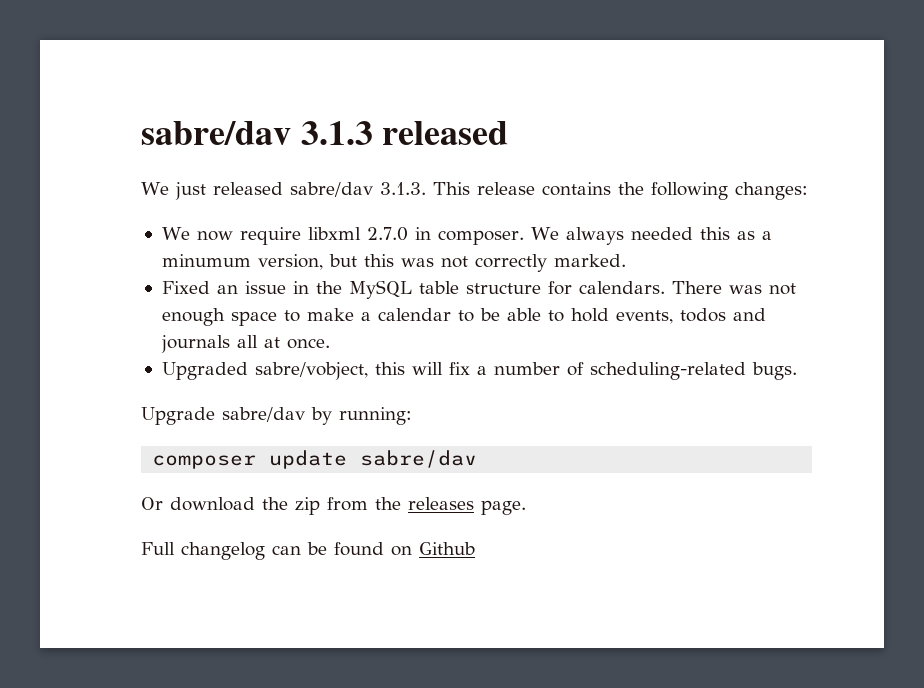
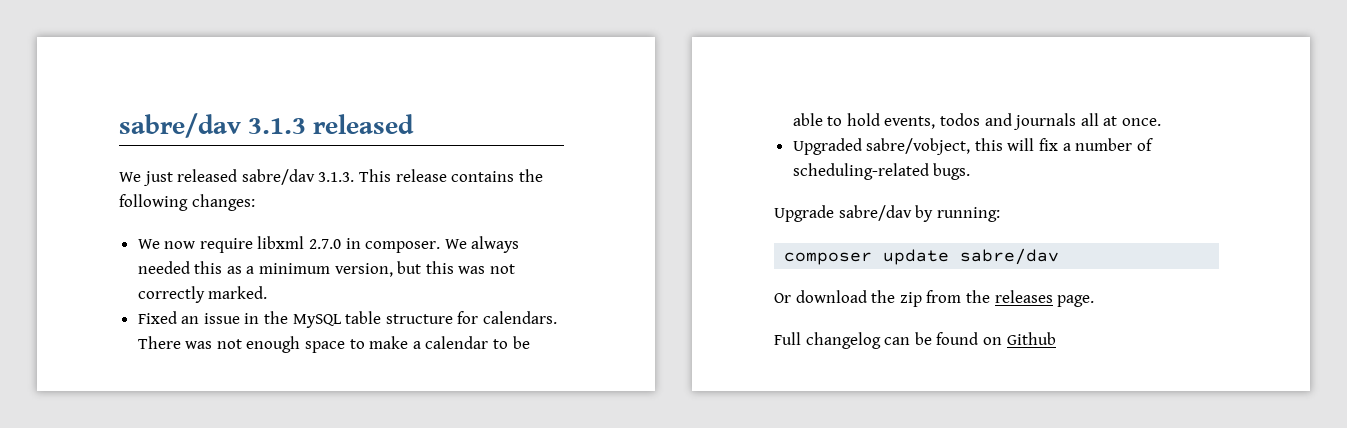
[161,254,251,267] minumum -> [259,263,331,274] minimum

